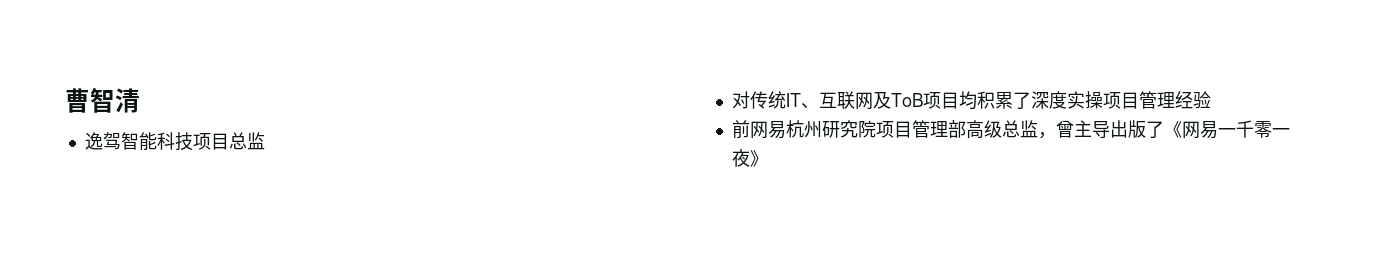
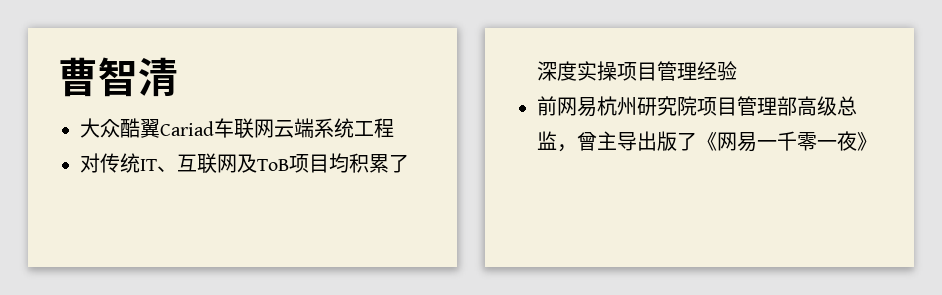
[84,132,265,151] 逸驾智能科技项目总监 -> [80,118,394,139] 大众酷翼Cariad车联网云端系统工程

